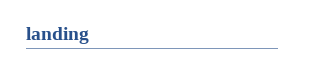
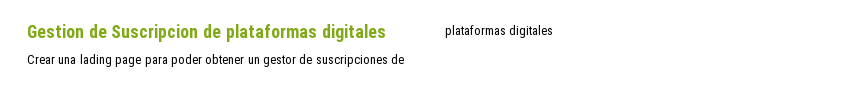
[26,27,89,44] landing -> [27,24,386,42] [27,54,405,67] [445,25,554,38] Gestion de Suscripcion de plataformas digitales // Crear una lading page para poder obtener un gestor de suscripciones de plataformas digitales

